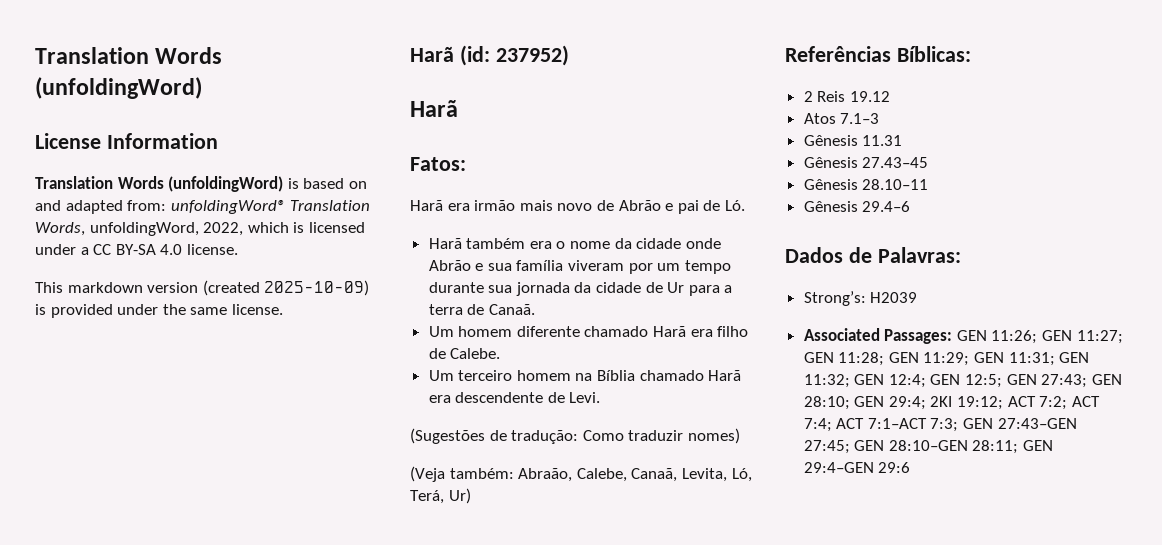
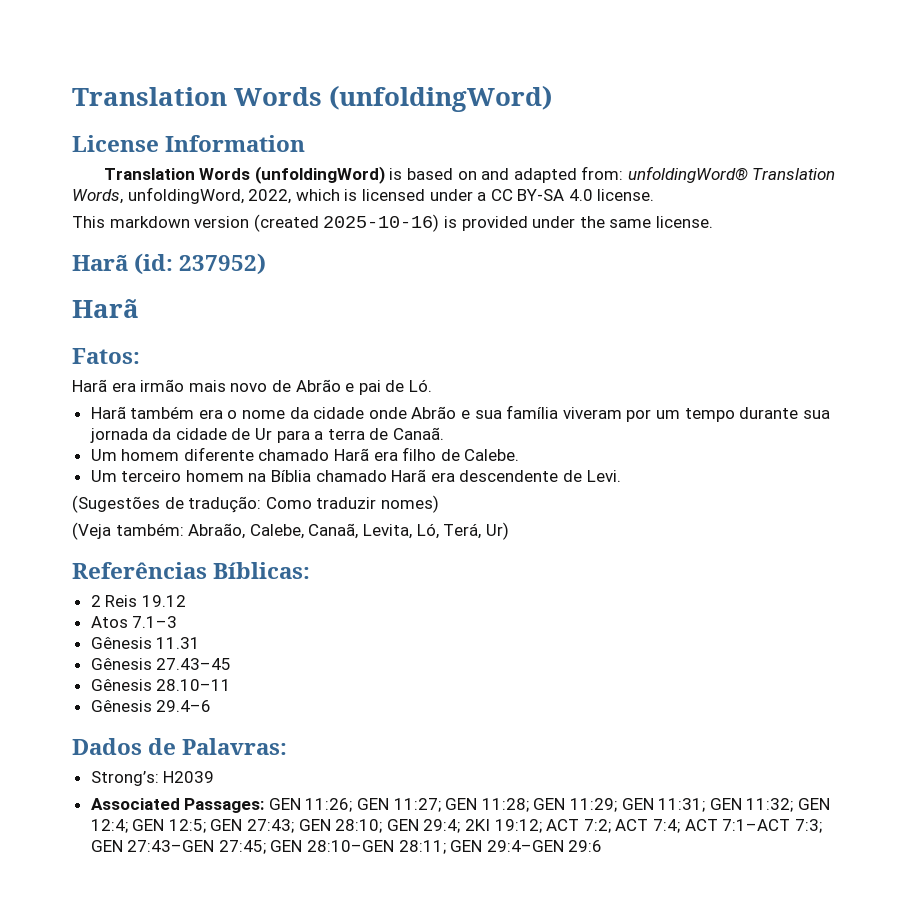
[264,280,370,296] 2025-10-09) -> [323,214,440,232] 2025-10-16)

